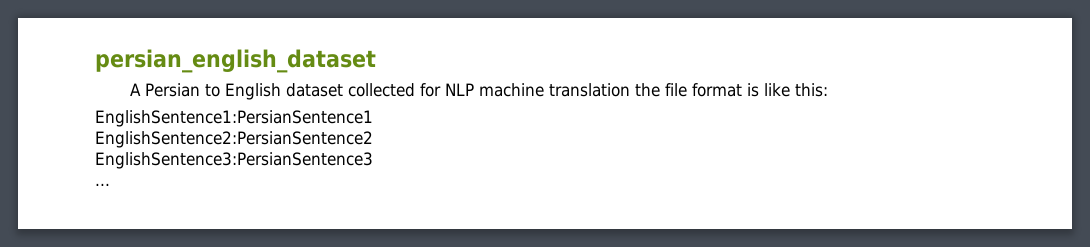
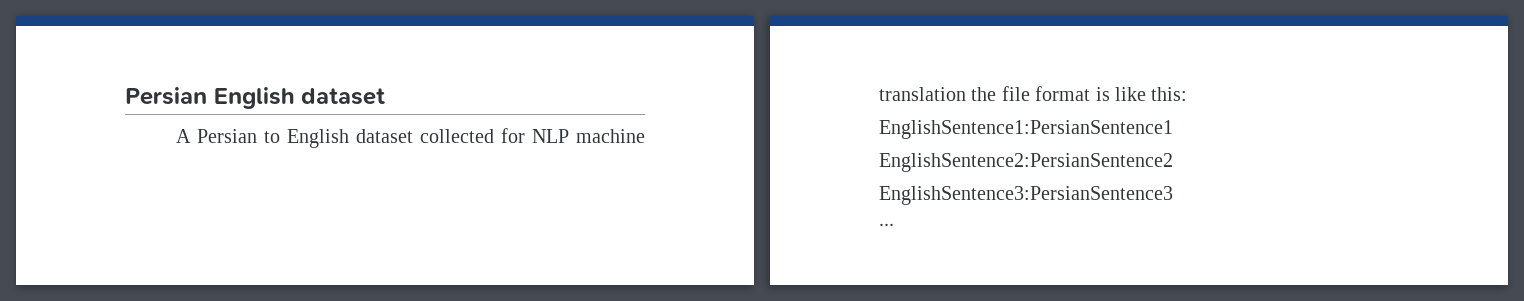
[95,49,376,73] persian_english_dataset -> [125,87,385,109] Persian English dataset

